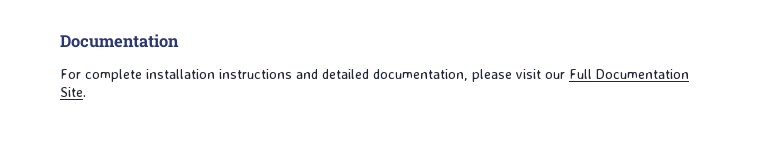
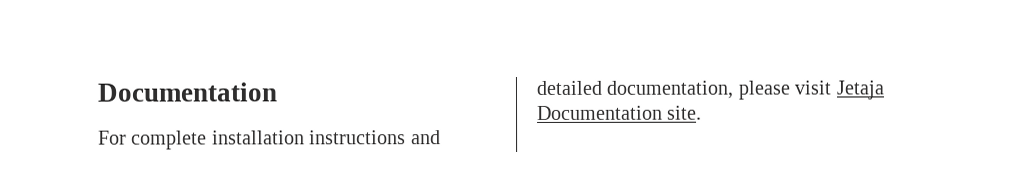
[545,69,689,79] [60,87,86,97] our Full Documentation Site. -> [835,80,885,100] [537,105,703,120] Jetaja Documentation site.

